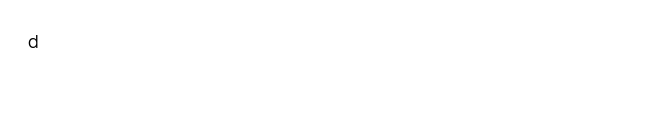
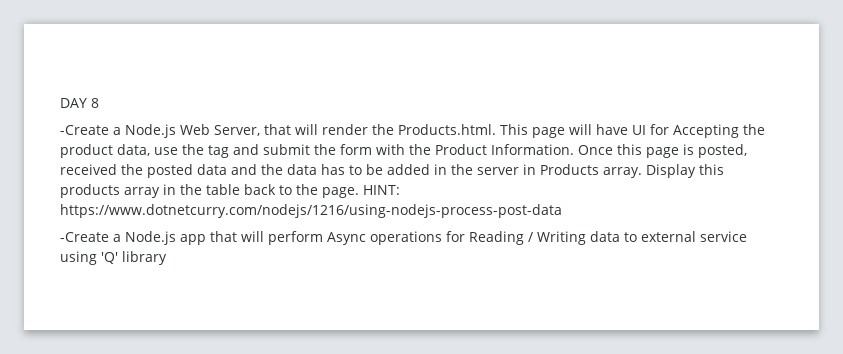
[28,35,39,48] d -> [60,98,99,108] [60,124,765,138] [60,144,747,158] [60,164,724,178] [60,184,400,198] [60,204,562,218] [60,231,747,245] [60,251,167,265] DAY 8 // -Create a Node.js Web Server, that will render the Products.html. This page will have UI for Accepting the product data, use the tag and submit the form with the Product Information. Once this page is posted, received the posted data and the data has to be added in the server in Products array. Display this products array in the table back to the page. HINT: https://www.dotnetcurry.com/nodejs/1216/using-nodejs-process-post-data // -Create a Node.js app that will perform Async operations for Reading / Writing data to external service using 'Q' library

